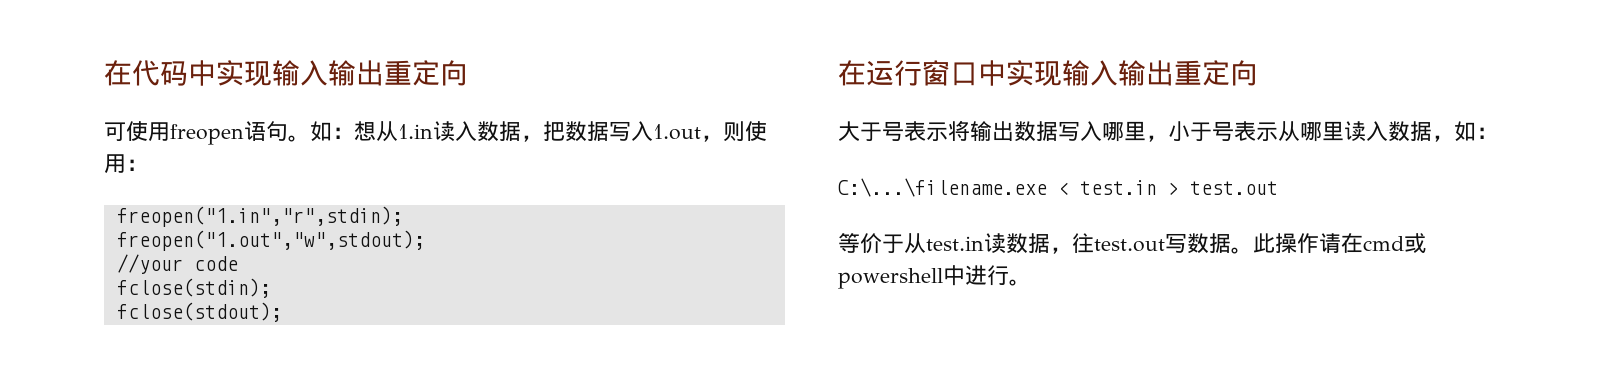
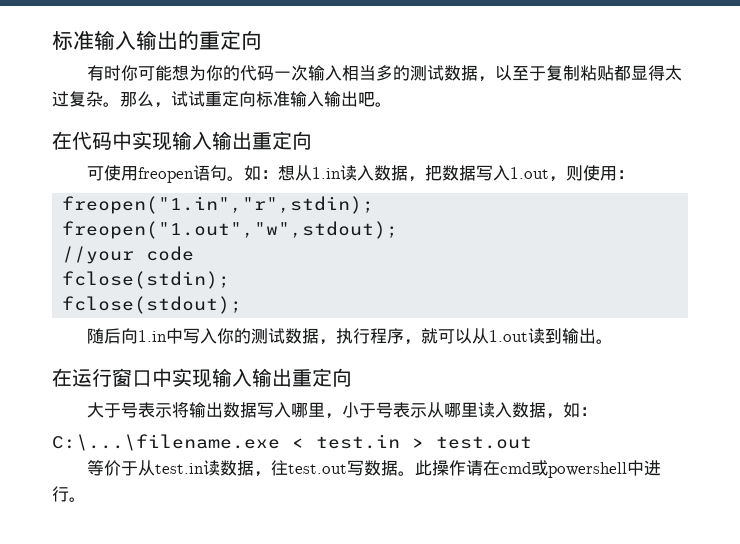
(104, 73) none -> [52,30,262,50] [87,65,683,82] [52,91,392,108] 标准输入输出的重定向 // 有时你可能想为你的代码一次输入相当多的测试数据，以至于复制粘贴都显得太过复杂。那么，试试重定向标准输入输出吧。 //
(282, 312) none -> [87,328,614,345] // 随后向1.in中写入你的测试数据，执行程序，就可以从1.out读到输出。

